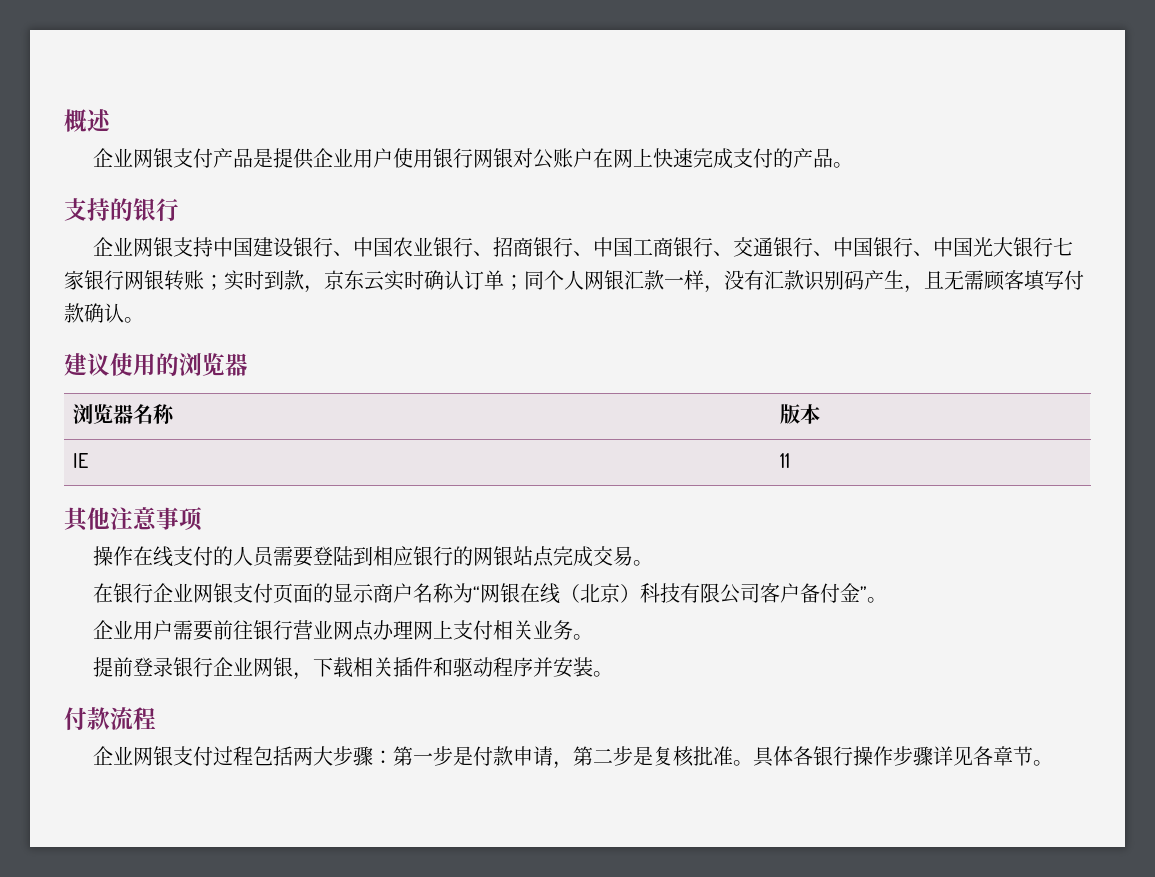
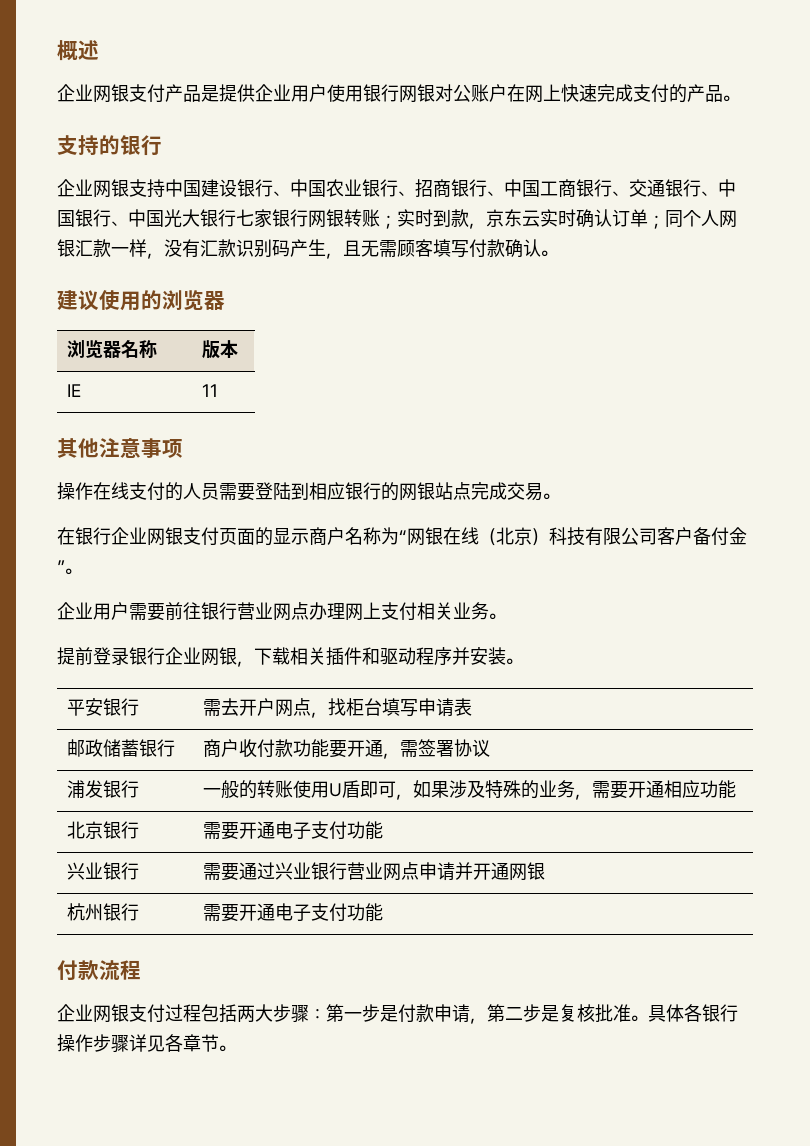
(613, 674) none -> [66,698,139,716] [202,698,472,718] [66,739,175,757] [202,739,490,759] [66,780,139,799] [202,780,736,800] [66,821,139,839] [202,821,383,840] [66,862,139,880] [202,862,545,881] [66,903,139,921] [202,903,383,922] // 平安银行 | 需去开户网点，找柜台填写申请表 // 邮政储蓄银行 | 商户收付款功能要开通，需签署协议 // 浦发银行 | 一般的转账使用U盾即可，如果涉及特殊的业务，需要开通相应功能 // 北京银行 | 需要开通电子支付功能 // 兴业银行 | 需要通过兴业银行营业网点申请并开通网银 // 杭州银行 | 需要开通电子支付功能

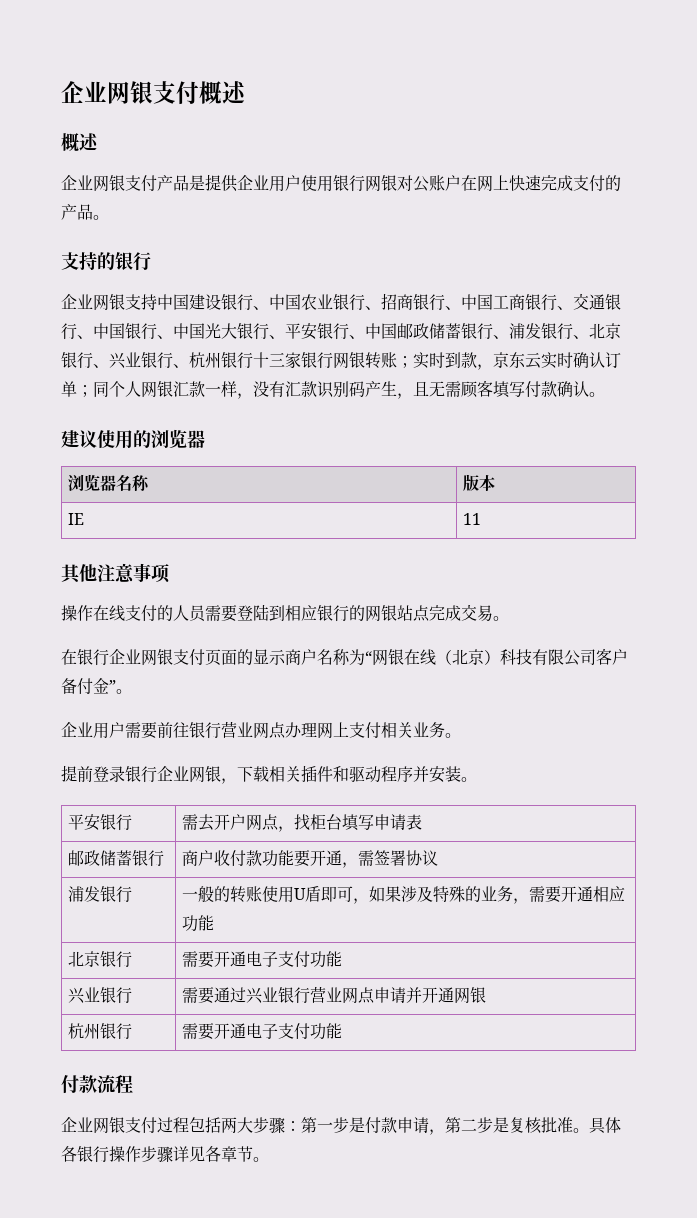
(57, 50) none -> [61,81,246,105] 企业网银支付概述 //
[236,209,254,226] 七 -> [269,323,621,340] [61,352,285,369] 、平安银行、中国邮政储蓄银行、浦发银行、北京银行、兴业银行、杭州银行十三

